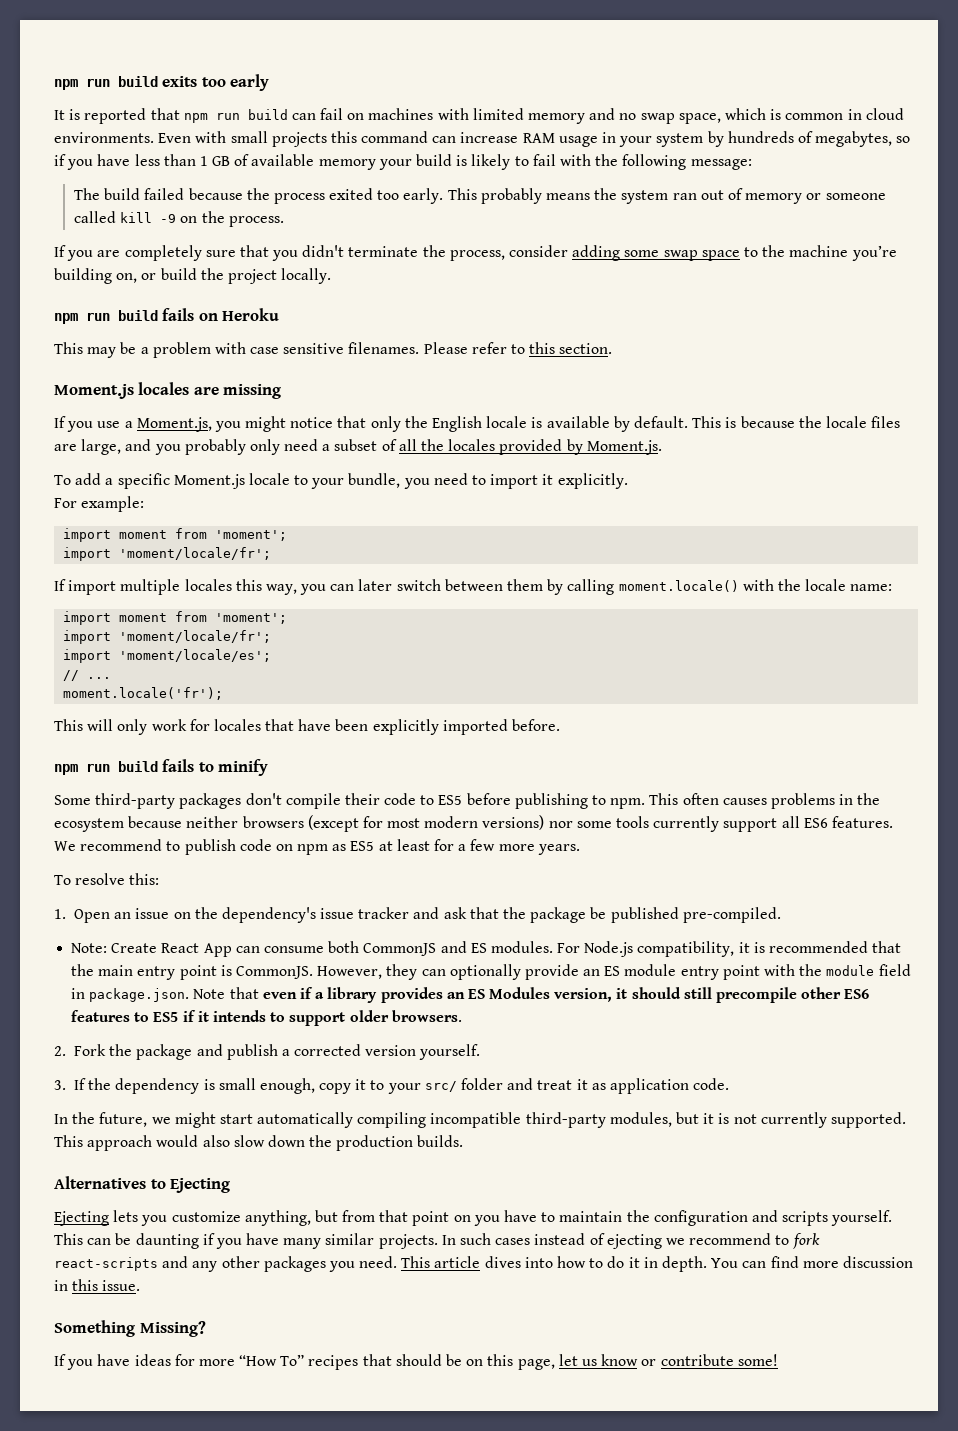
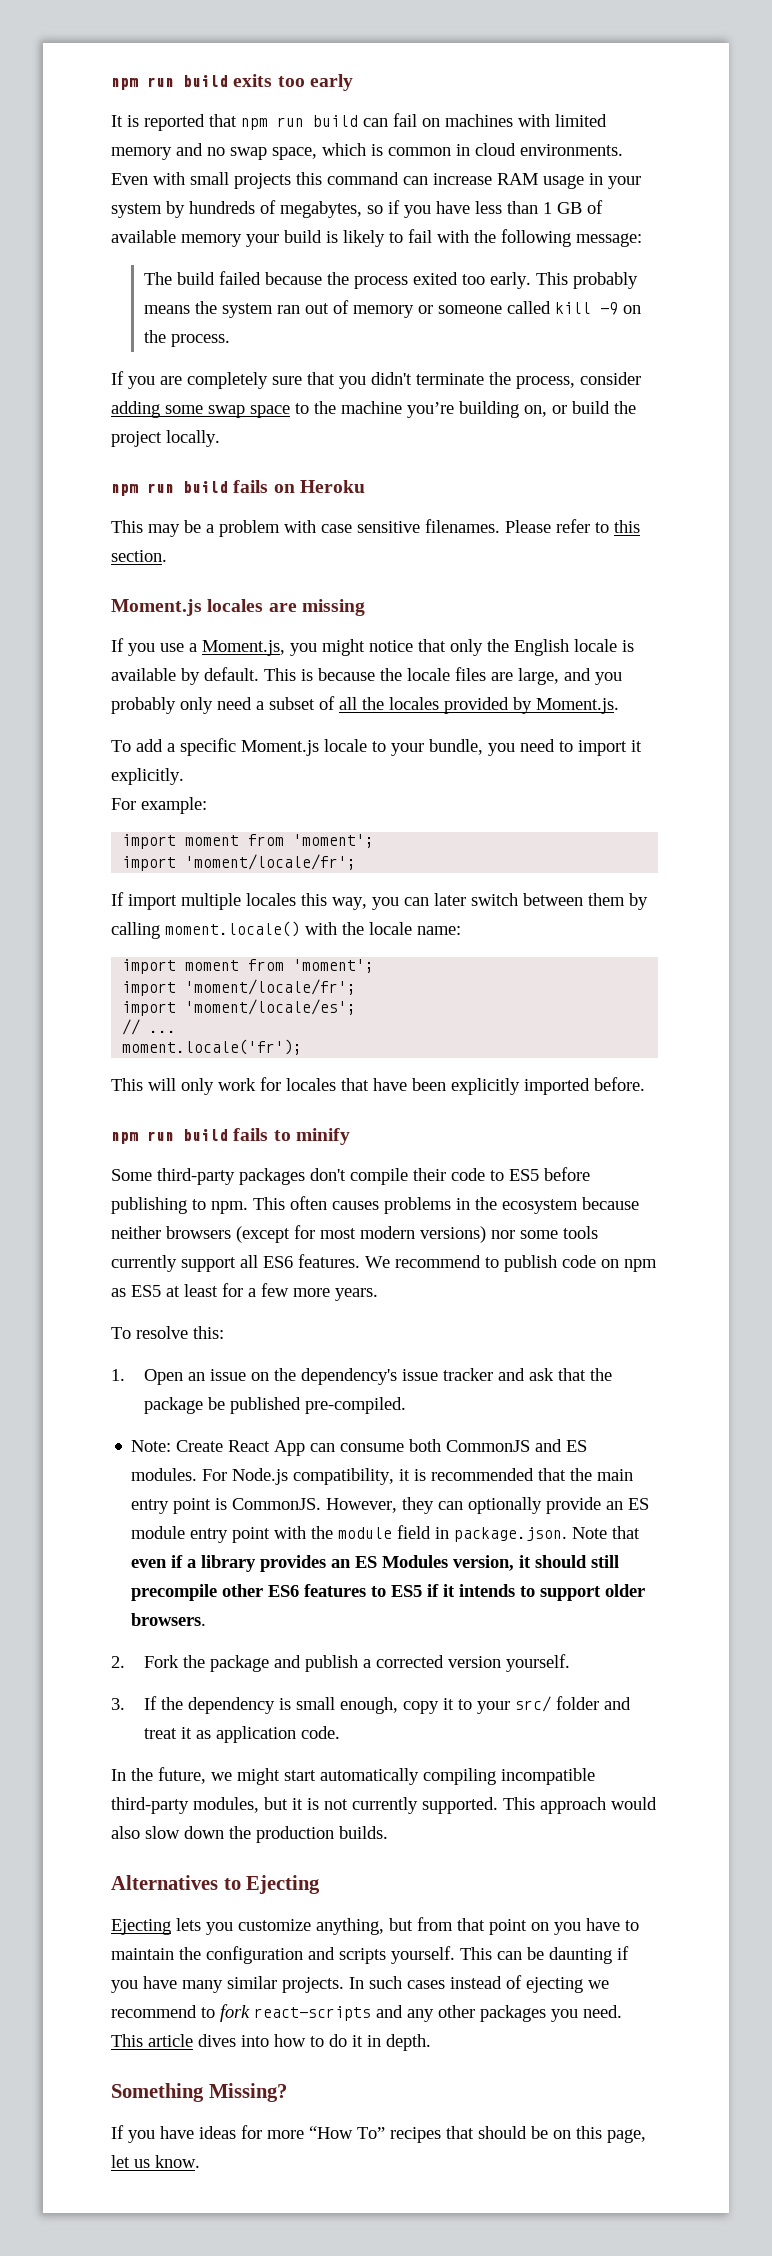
[711,1256,913,1268] [54,1279,141,1291] You can find more discussion in this issue. -> (431, 2042) none
[601,1354,778,1366] know or contribute some! -> [155,2155,200,2168] know.

